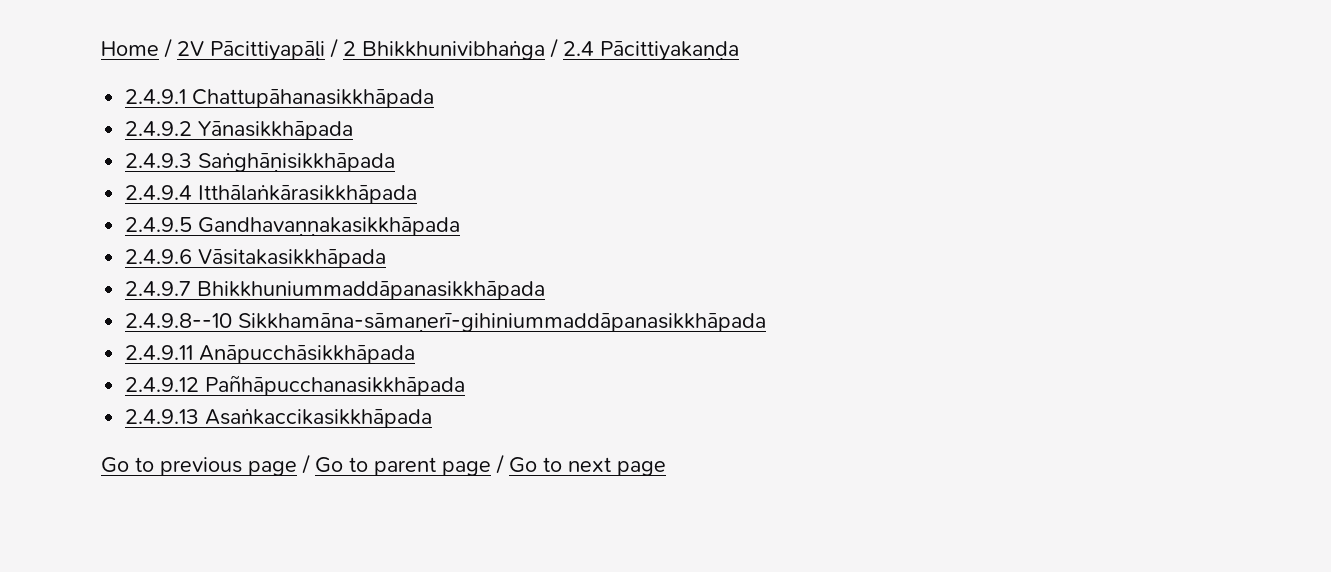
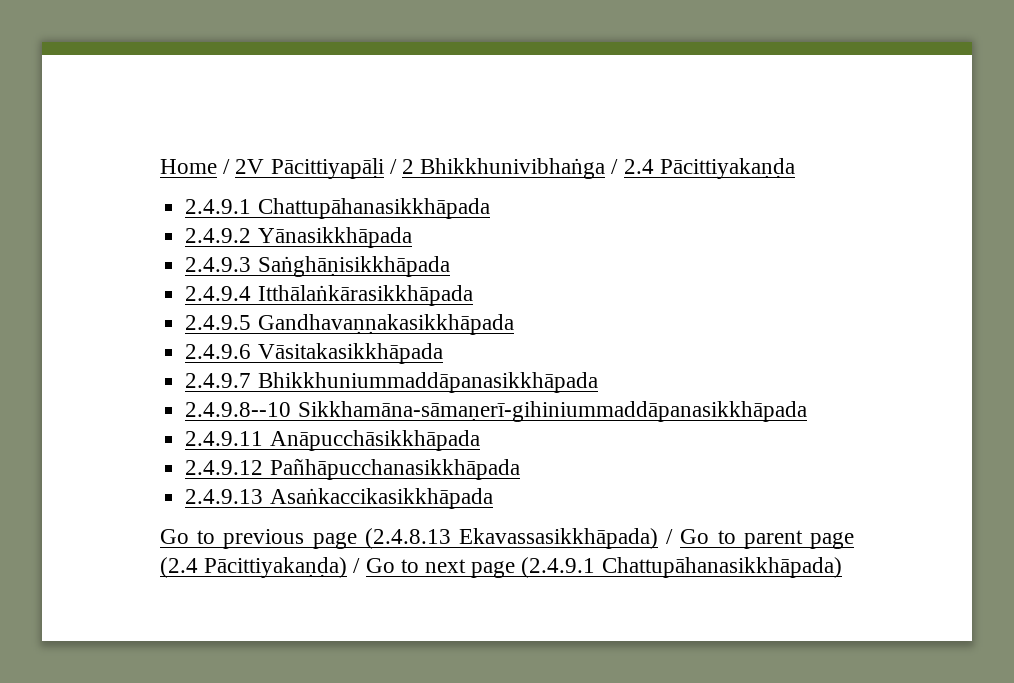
(297, 468) none -> [364,528,658,549] (2.4.8.13 Ekavassasikkhāpada)
(491, 468) none -> [160,557,348,578] (2.4 Pācittiyakaṇḍa)
(666, 468) none -> [521,557,842,578] (2.4.9.1 Chattupāhanasikkhāpada)

